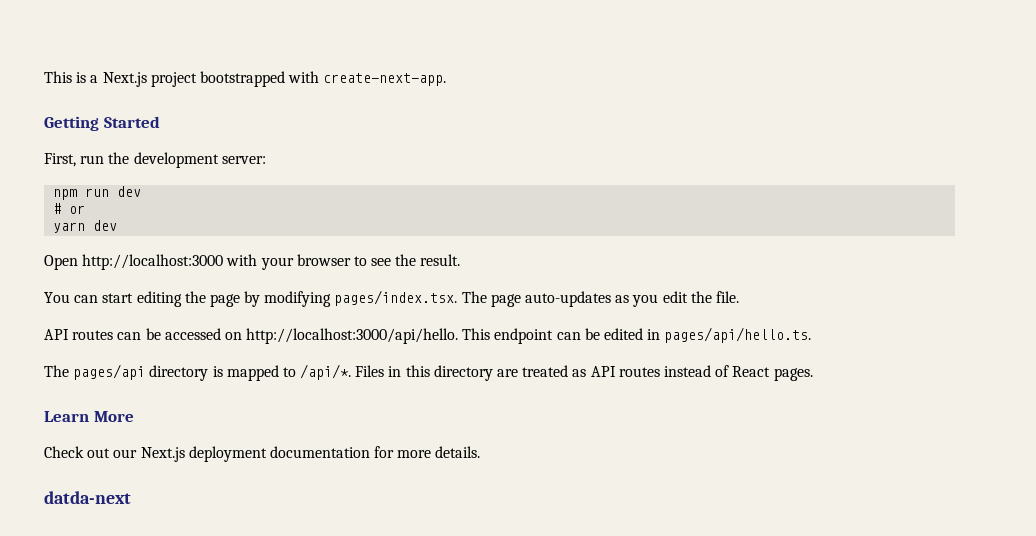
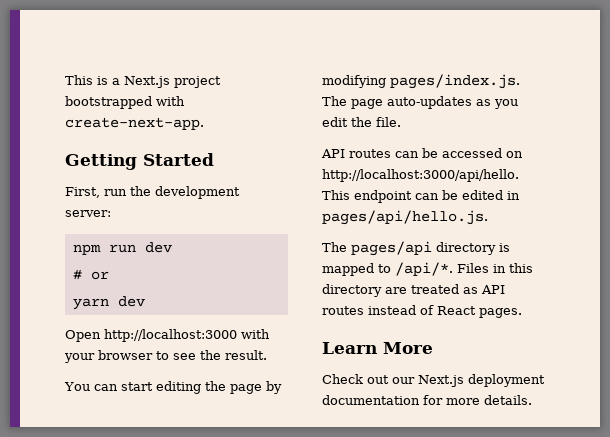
[334,290,458,306] pages/index.tsx. -> [390,74,520,89] pages/index.js.
[664,327,812,343] pages/api/hello.ts. -> [322,210,488,225] pages/api/hello.js.
[44,491,131,504] // datda-next -> (532, 400) none

